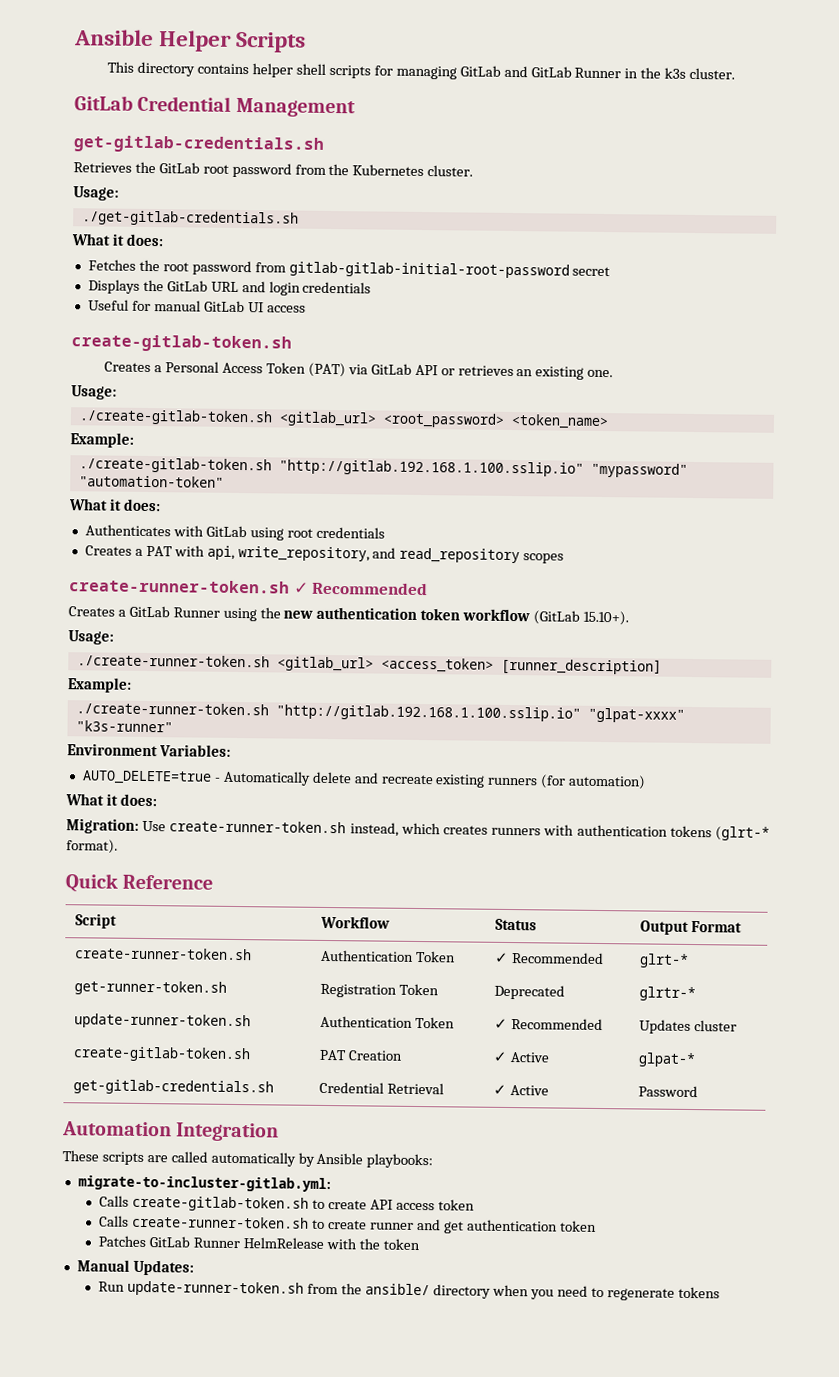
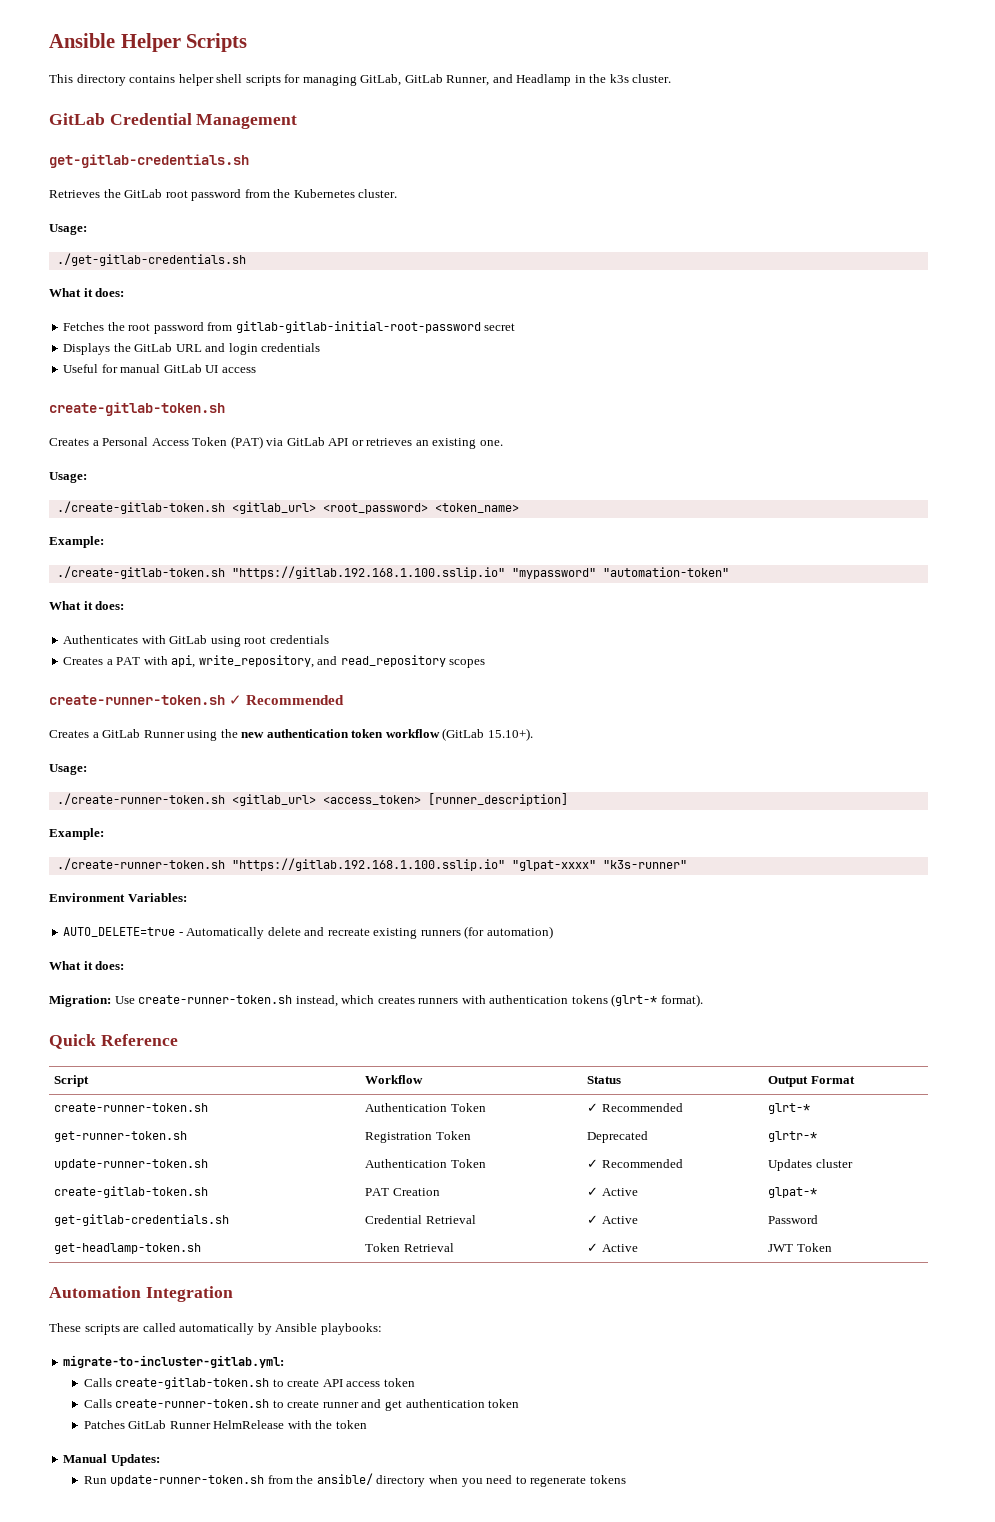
[459,65,622,79] GitLab and GitLab Runner -> [360,74,572,86] GitLab, GitLab Runner, and Headlamp
[278,459,584,477] "http://gitlab.192.168.1.100.sslip.io" -> [231,566,505,579] "https://gitlab.192.168.1.100.sslip.io"
[275,704,581,722] "http://gitlab.192.168.1.100.sslip.io" -> [231,858,505,871] "https://gitlab.192.168.1.100.sslip.io"
(699, 1091) none -> [54,1243,202,1254] [365,1243,454,1252] [587,1243,638,1252] [768,1243,832,1252] // get-headlamp-token.sh | Token Retrieval | ✓ Active | JWT Token

